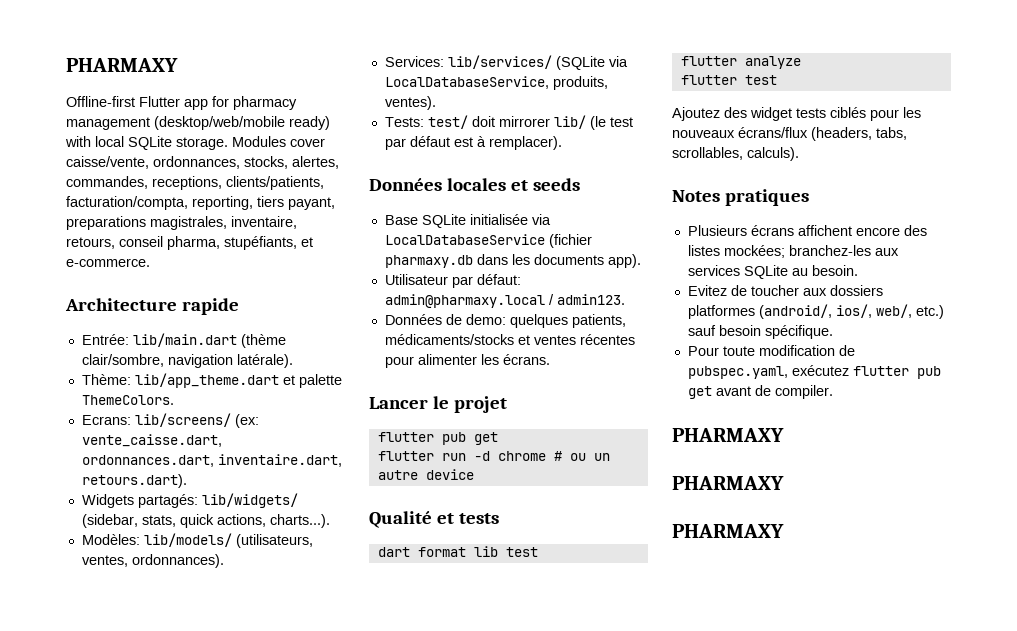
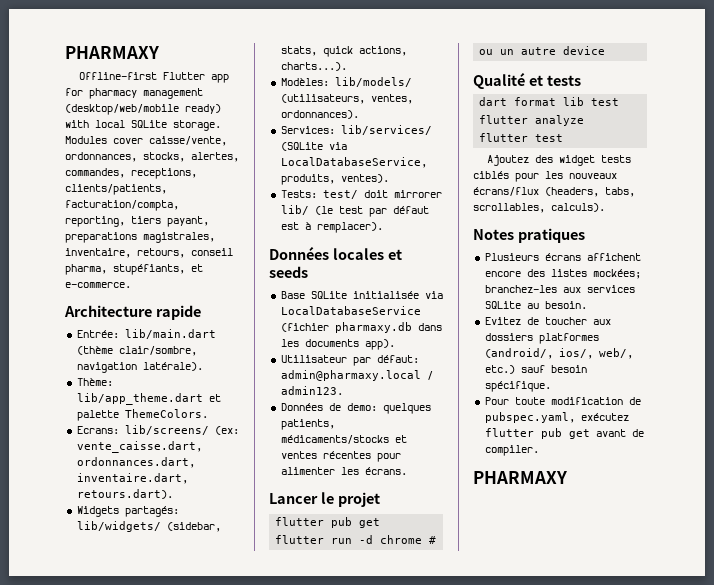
[672,476,784,490] [672,524,784,538] // PHARMAXY // PHARMAXY -> (567, 477) none

